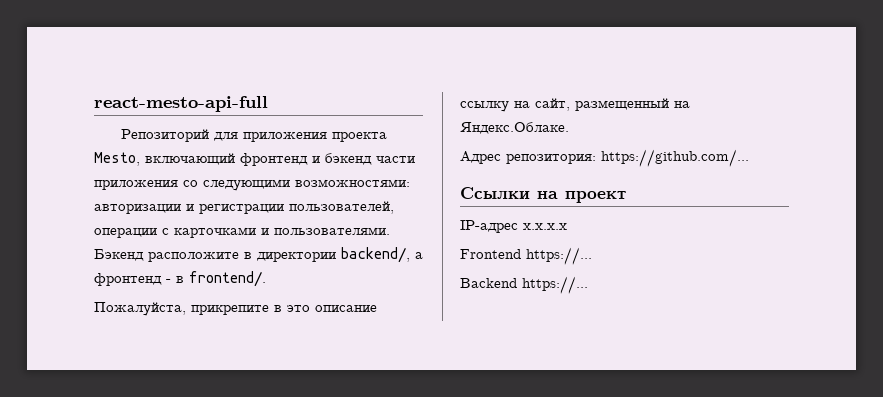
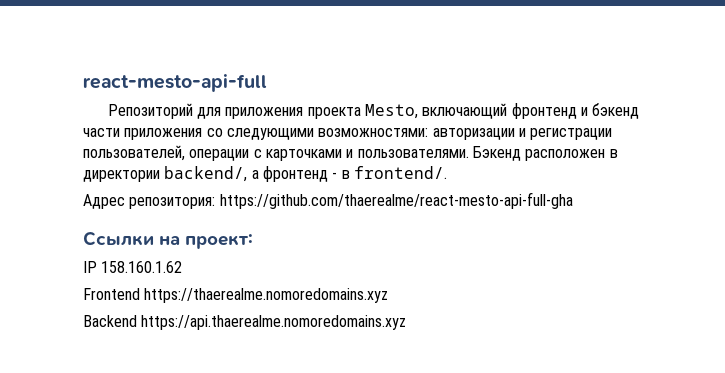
[148,252,239,262] расположите -> [525,149,606,161] расположен
[94,302,377,316] [460,98,690,112] [460,122,569,134] // Пожалуйста, прикрепите в это описание ссылку на сайт, размещенный на Яндекс.Облаке. -> (447, 172) none
[601,149,749,167] https://github.com/... -> [219,192,573,209] https://github.com/thaerealme/react-mesto-api-full-gha
[565,191,626,203] [460,220,567,233] проект // IP-адрес x.x.x.x -> [185,234,253,249] [83,261,183,273] проект: // IP 158.160.1.62
[526,247,592,265] https://... -> [144,288,389,303] https://thaerealme.nomoredomains.xyz
[522,276,588,294] https://... -> [141,315,407,330] https://api.thaerealme.nomoredomains.xyz

